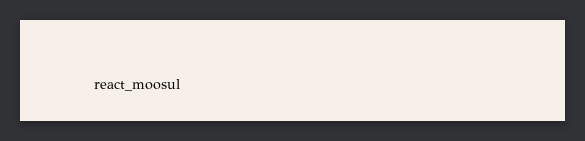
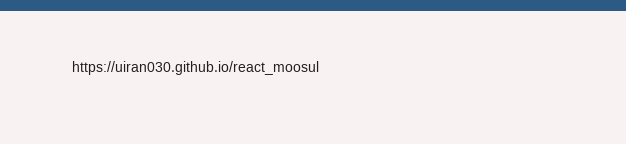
[94,79,180,91] react_moosul -> [72,61,319,75] https://uiran030.github.io/react_moosul

